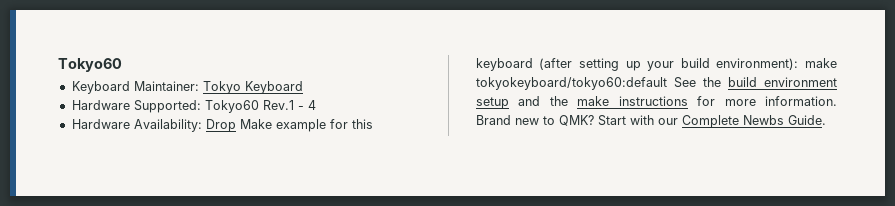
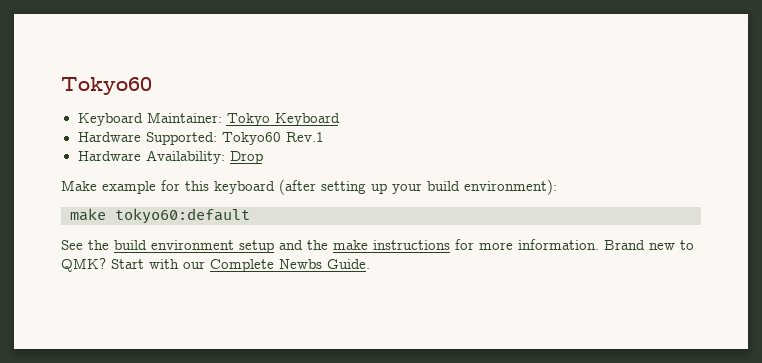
[297,100,316,110] - 4 -> (324, 137) none
(236, 125) none -> (263, 157) //
[805,58,837,68] [475,77,667,90] make tokyokeyboard/tokyo60:default -> [70,208,250,224] // make tokyo60:default //

